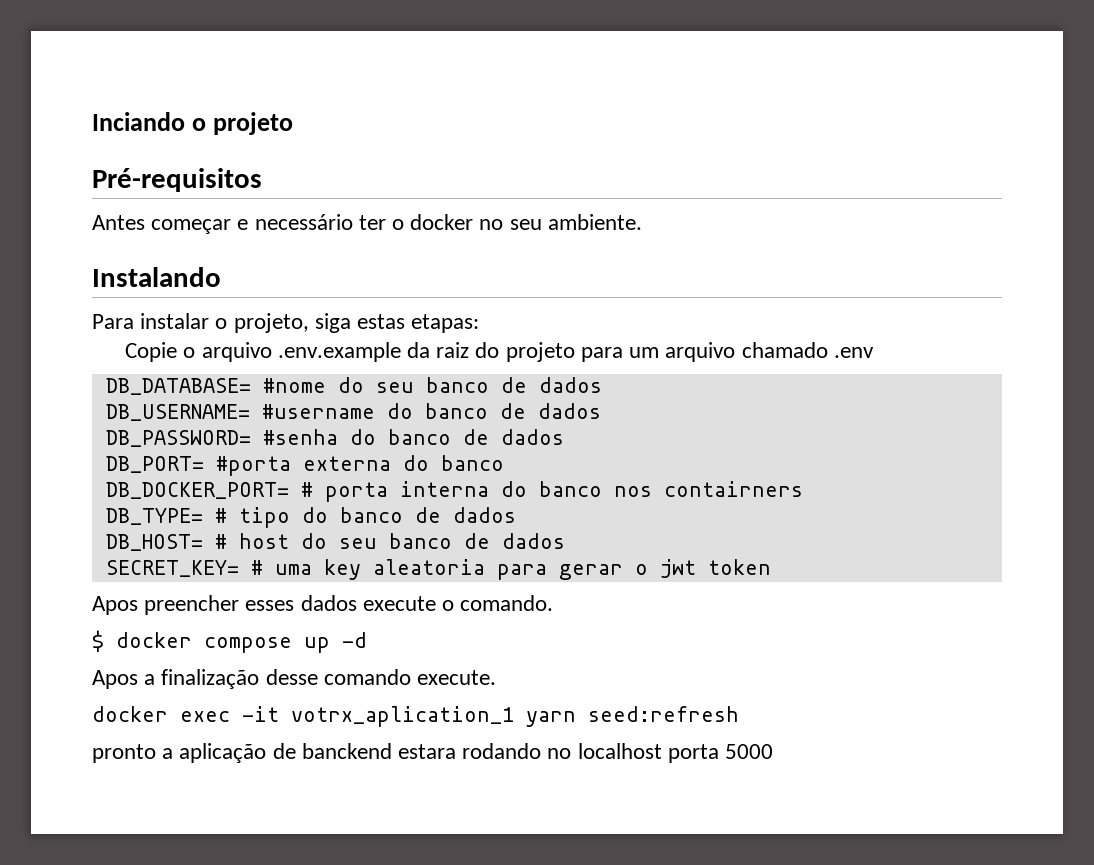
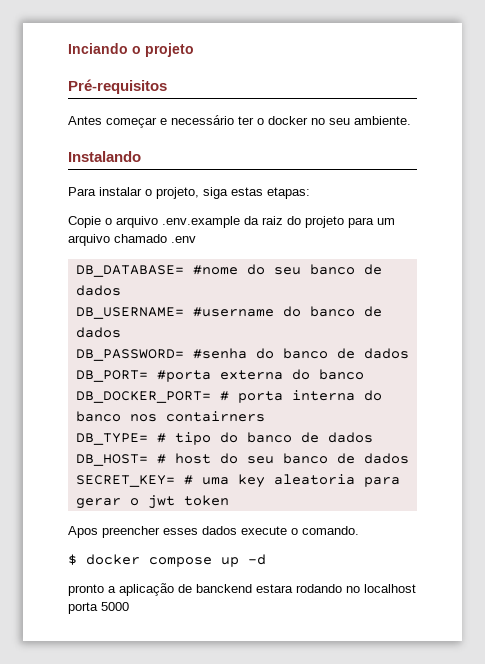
[92,669,497,689] [92,706,739,727] // Apos a finalização desse comando execute. // docker exec -it votrx_aplication_1 yarn seed:refresh -> (266, 559) none

